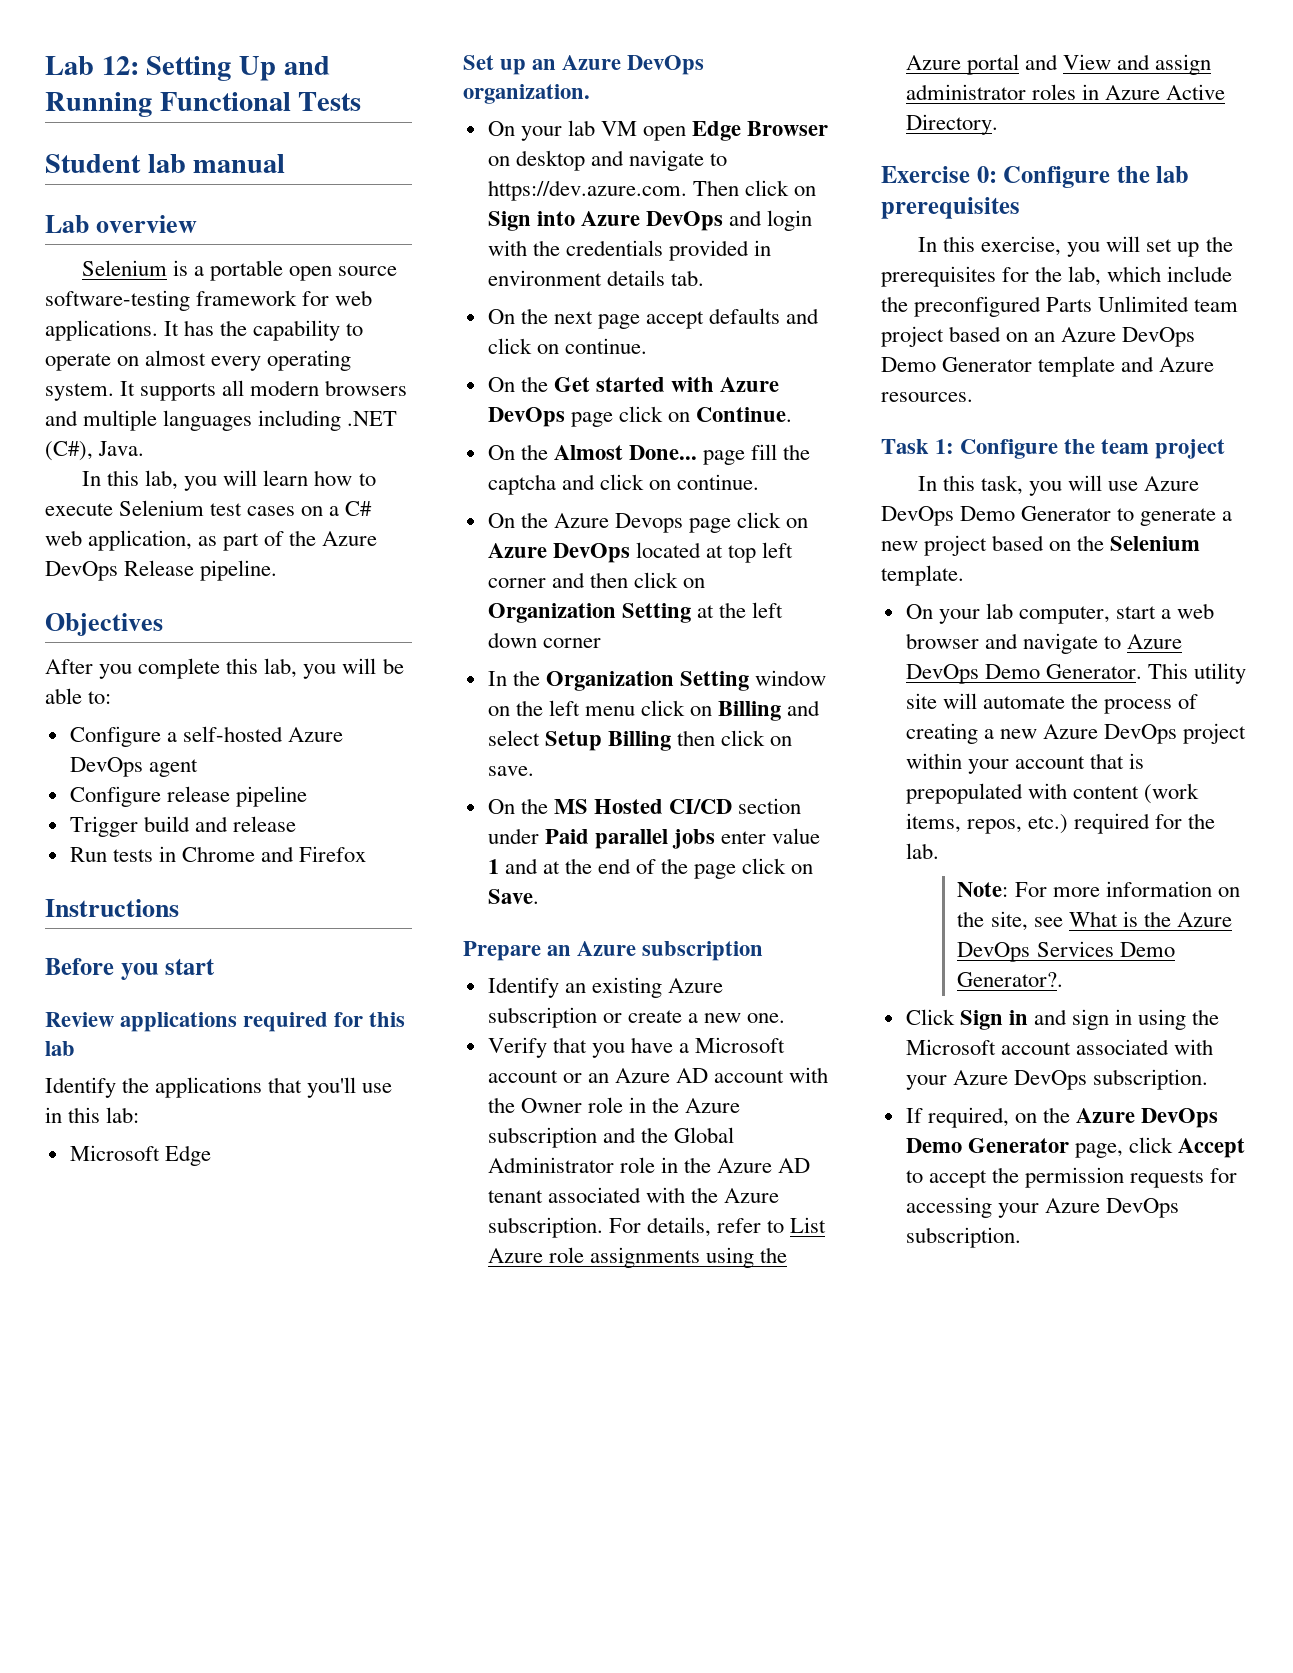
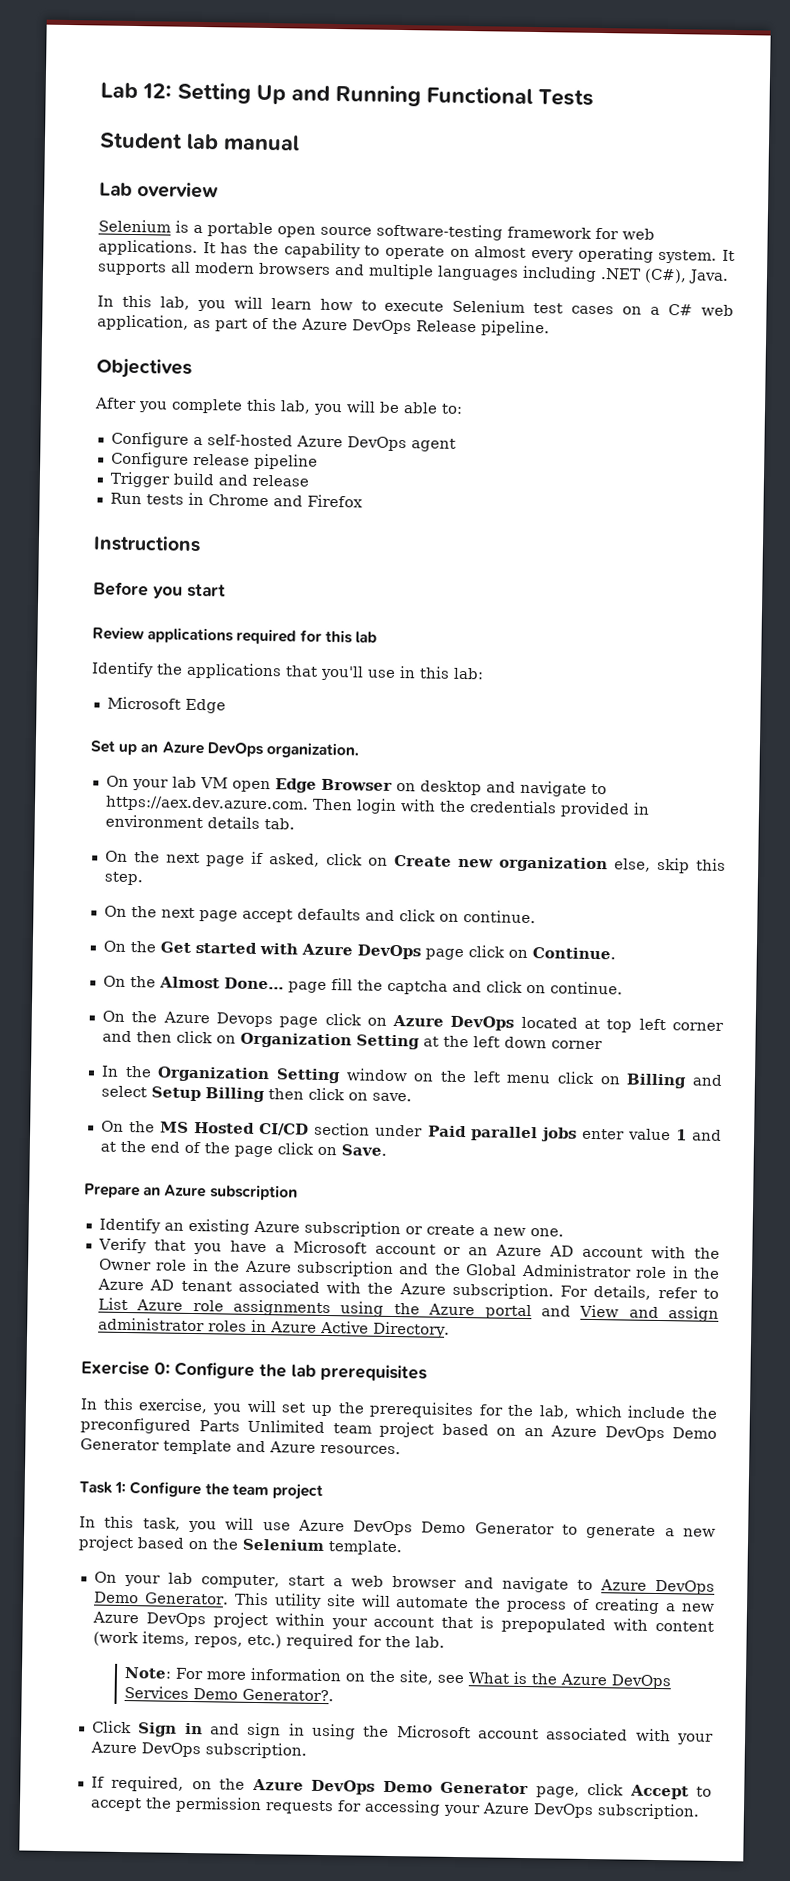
[487,180,816,201] [487,210,763,231] https://dev.azure.com. Then click on Sign into Azure DevOps and -> [104,795,353,813] https://aex.dev.azure.com. Then
(704, 278) none -> [104,850,726,874] [103,871,143,886] // On the next page if asked, click on Create new organization else, skip this step.

